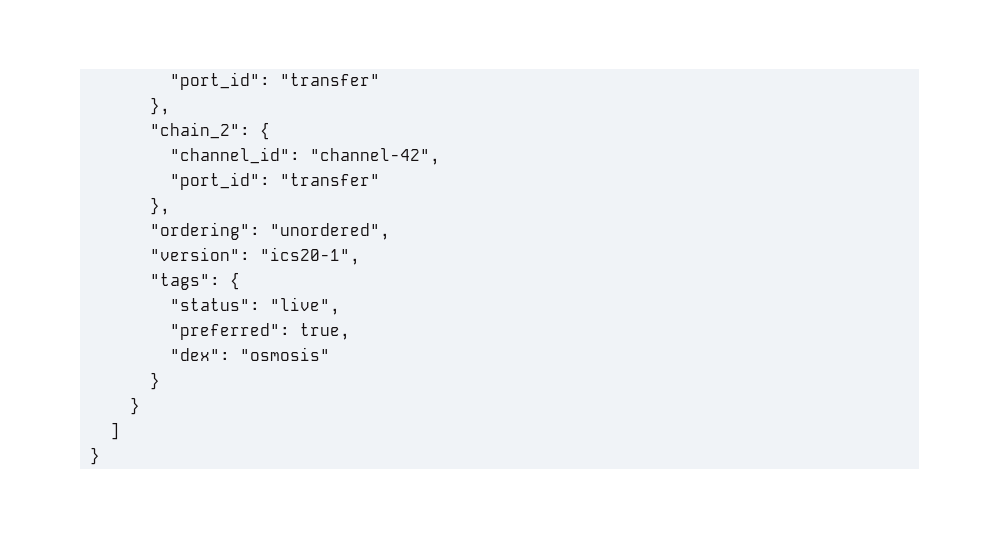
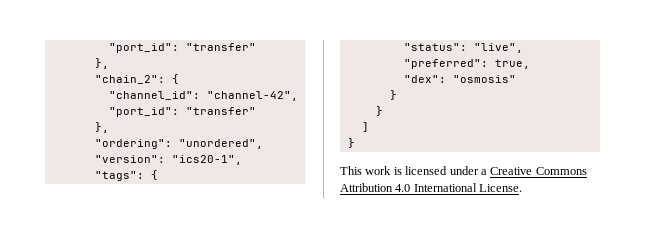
(101, 456) none -> [340,166,587,175] [340,183,523,192] // This work is licensed under a Creative Commons Attribution 4.0 International License.

